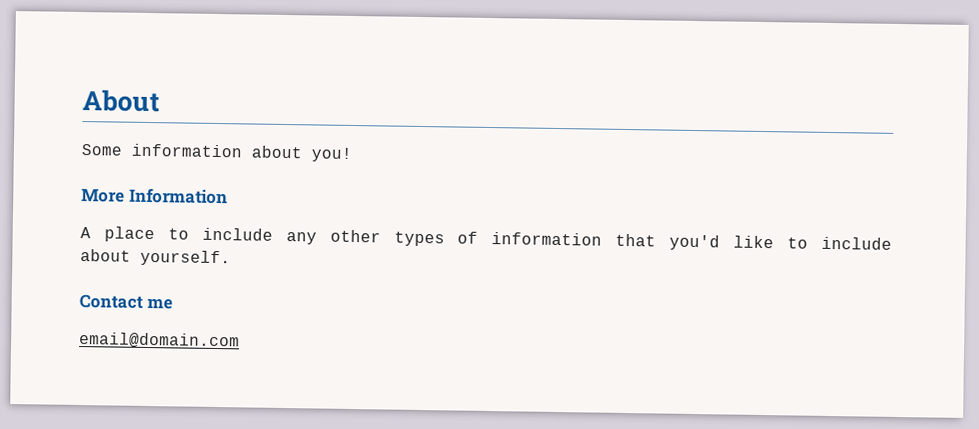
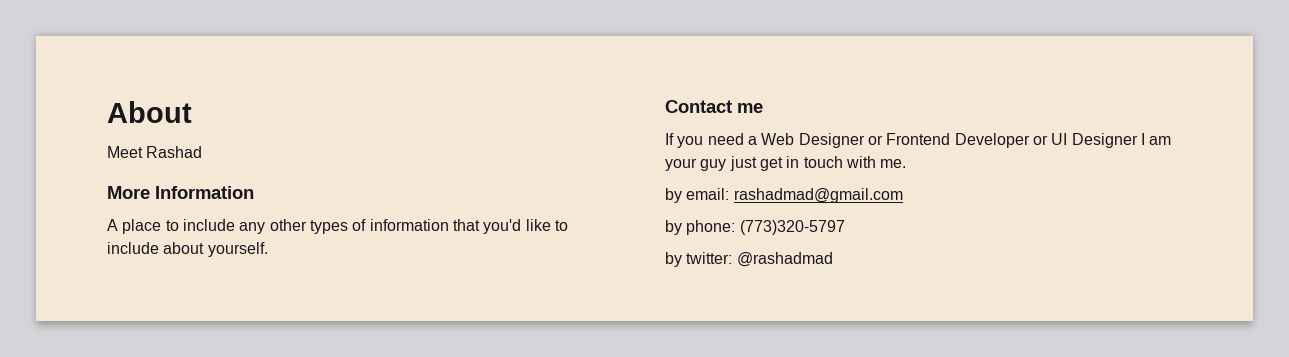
[81,143,352,162] Some information about you! -> [107,146,203,158] Meet Rashad
[79,331,240,350] email@domain.com -> [665,133,1172,148] [665,156,907,171] [665,188,903,203] [665,220,845,235] [665,252,833,267] If you need a Web Designer or Frontend Developer or UI Designer I am your guy just get in touch with me. // by email: rashadmad@gmail.com // by phone: (773)320-5797 // by twitter: @rashadmad

